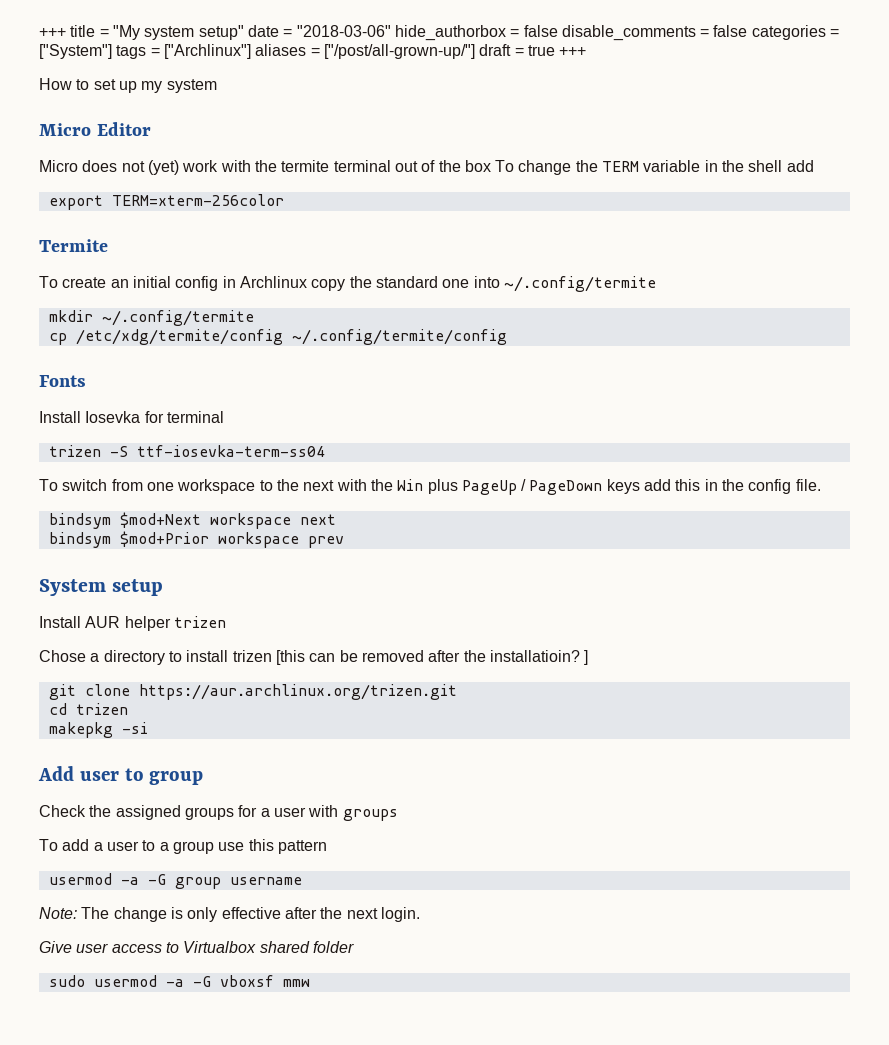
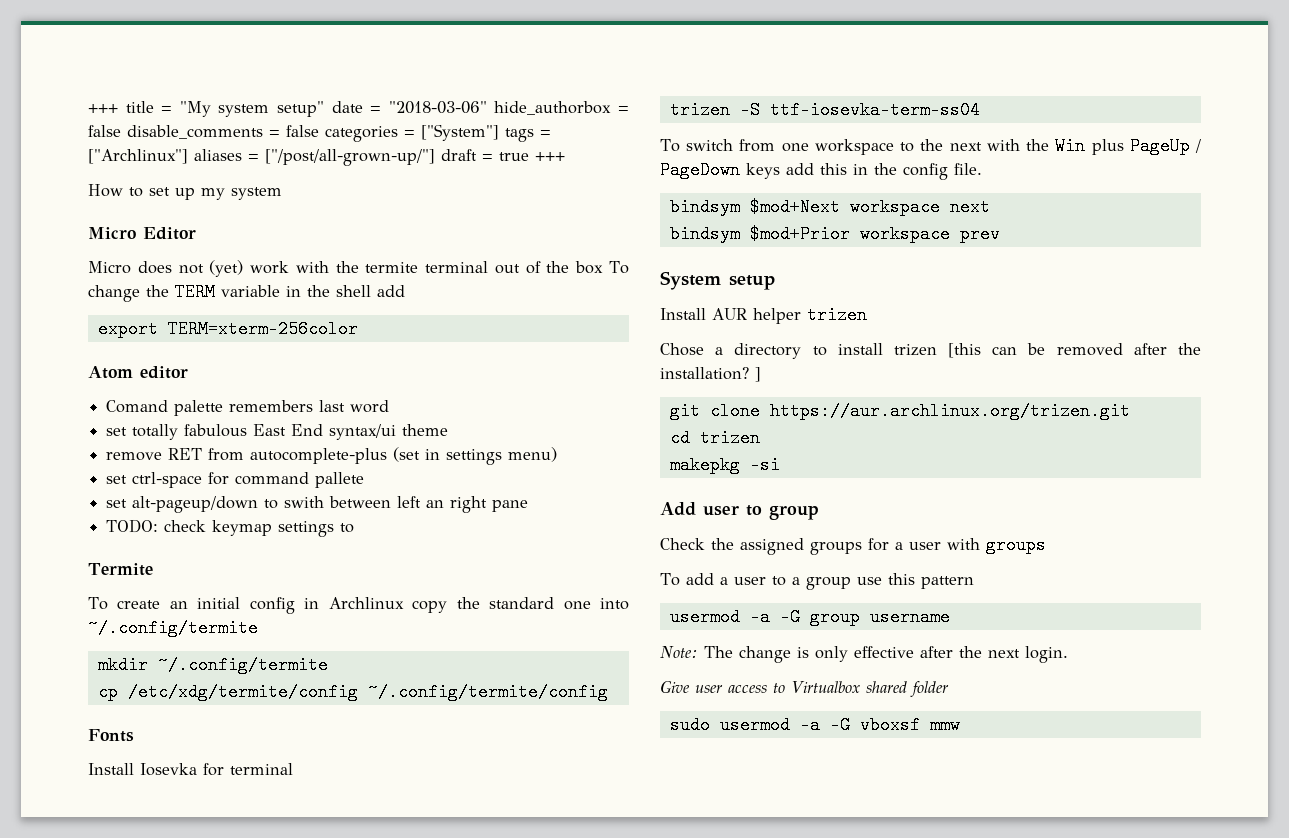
(284, 200) none -> [88,366,188,379] [106,400,390,416] [106,424,449,440] [106,447,558,465] [106,472,365,488] [106,496,529,513] [106,519,355,537] // Atom editor // Comand palette remembers last word // set totally fabulous East End syntax/ui theme // remove RET from autocomplete-plus (set in settings menu) // set ctrl-space for command pallete // set alt-pageup/down to swith between left an right pane // TODO: check keymap settings to
[489,650,580,662] installatioin? -> [660,367,749,380] installation?

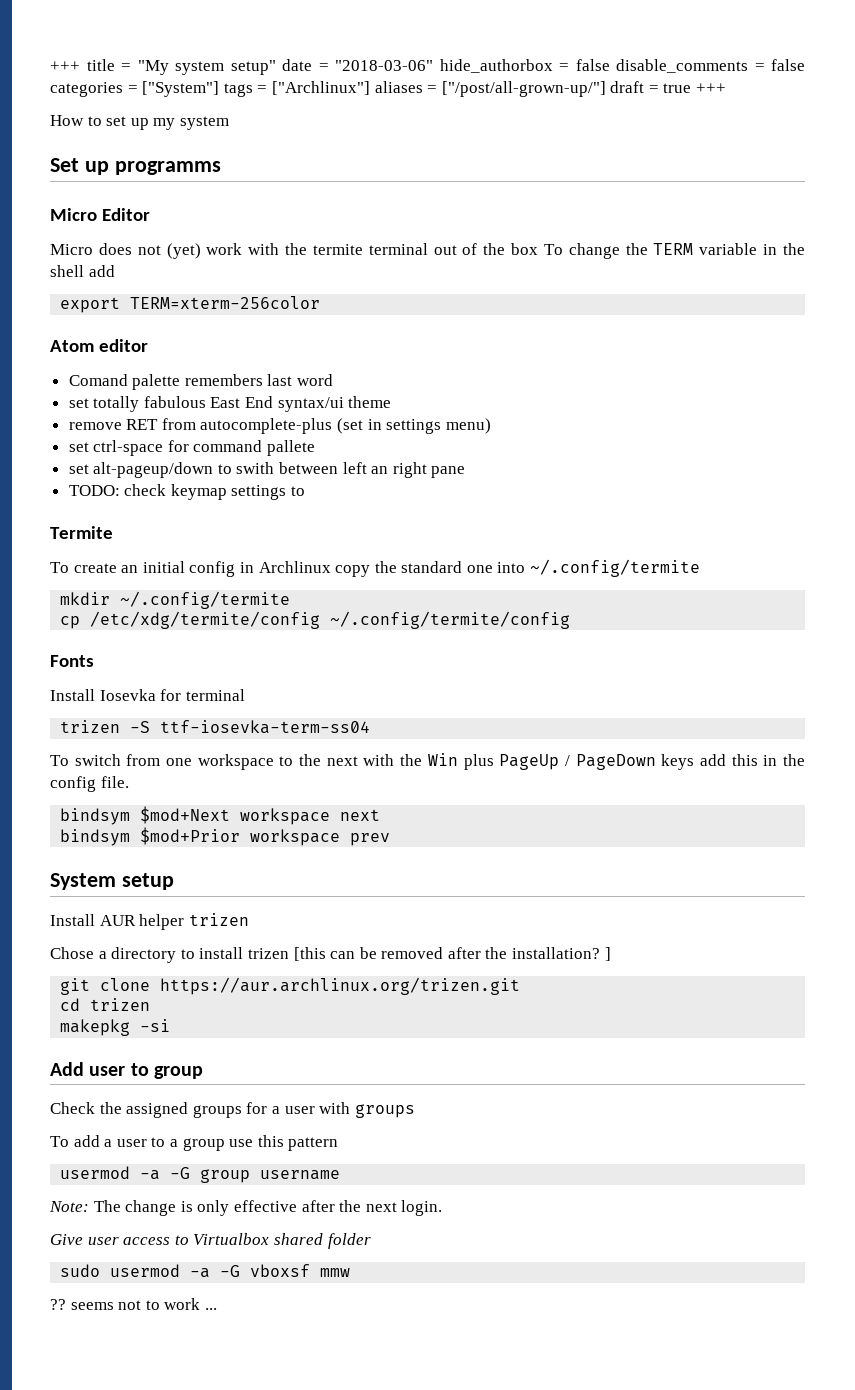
(282, 193) none -> [50,158,221,175] // Set up programms
(960, 725) none -> [50,1298,217,1310] // ?? seems not to work ...

